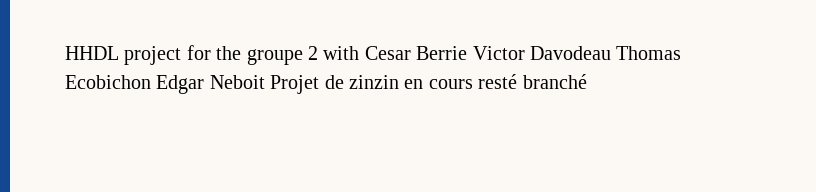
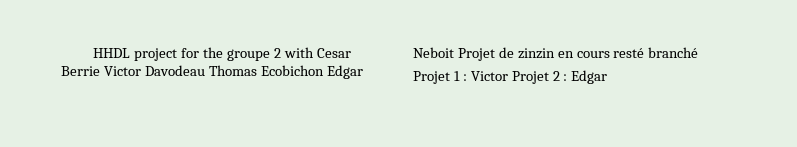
(587, 81) none -> [413,70,608,84] // Projet 1 : Victor Projet 2 : Edgar

